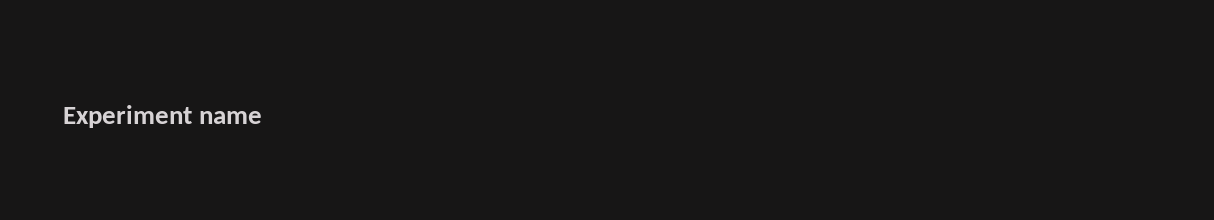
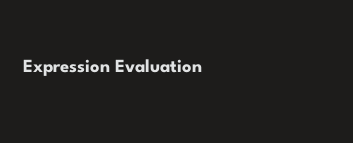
[63,105,263,128] Experiment name -> [23,59,202,76] Expression Evaluation

